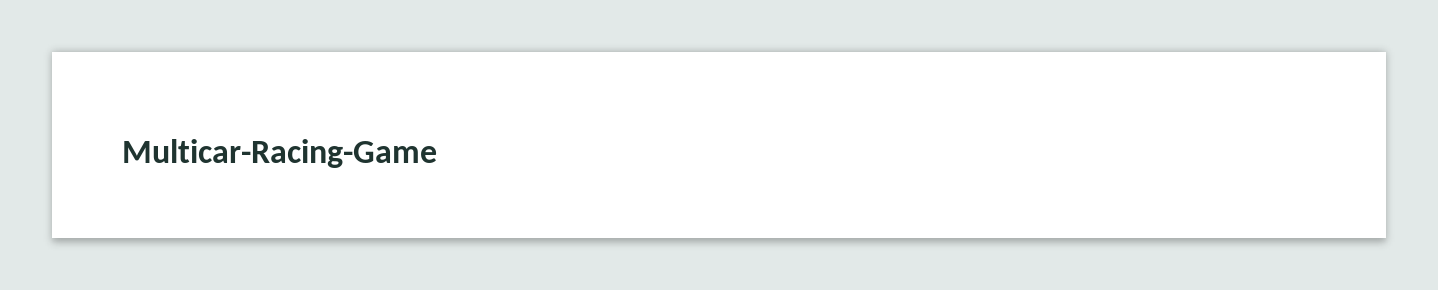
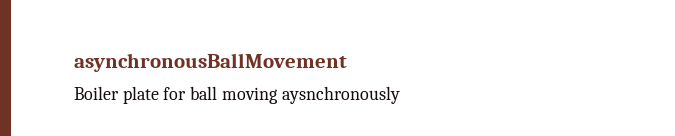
[122,139,437,168] Multicar-Racing-Game -> [74,53,347,72] [74,86,400,104] asynchronousBallMovement // Boiler plate for ball moving aysnchronously

